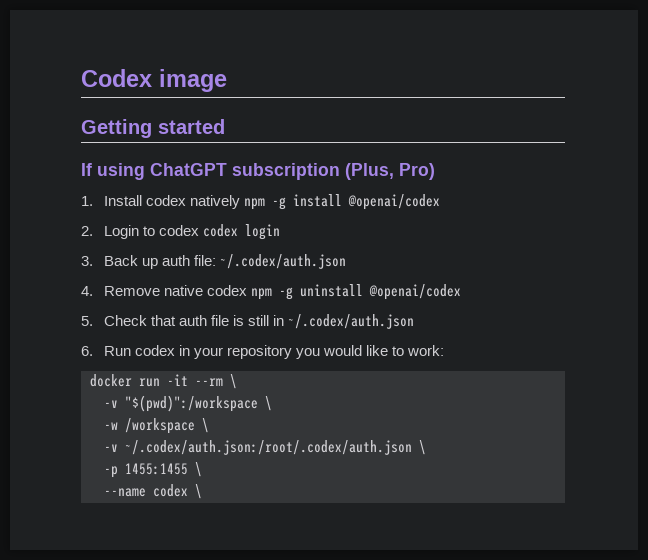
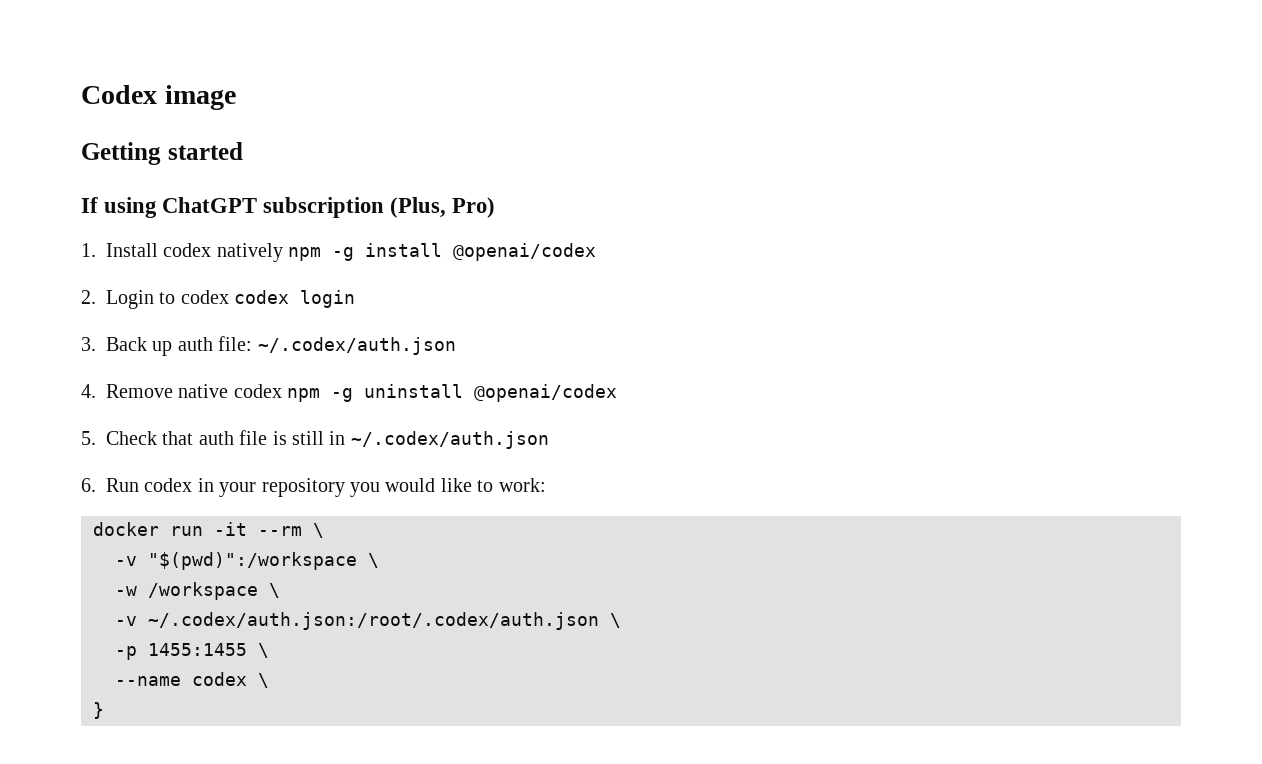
(202, 491) none -> [93,702,104,719] // }

